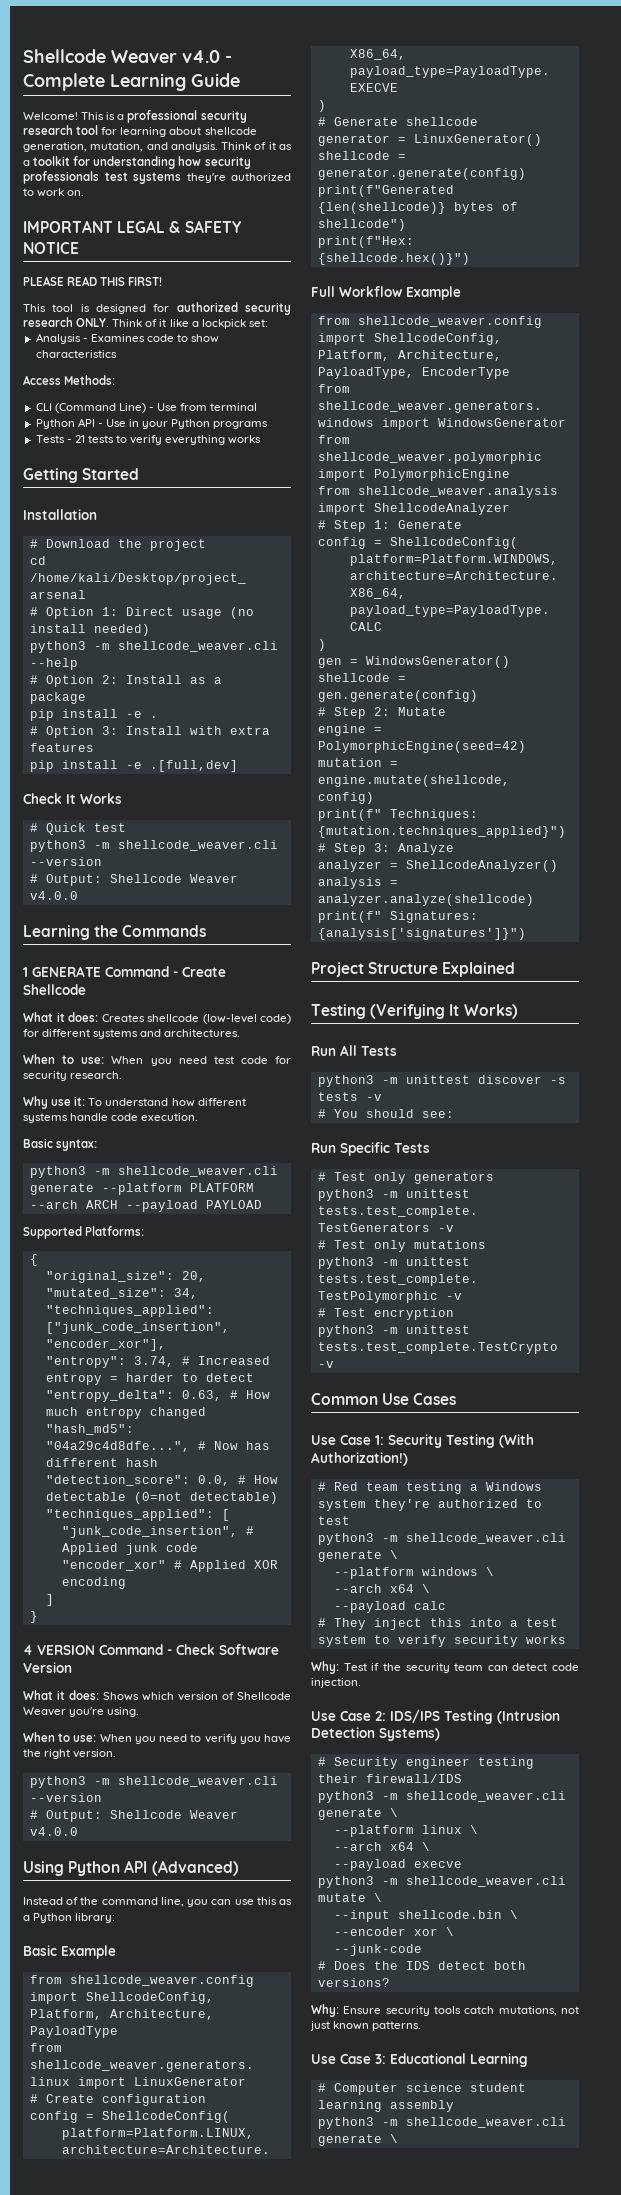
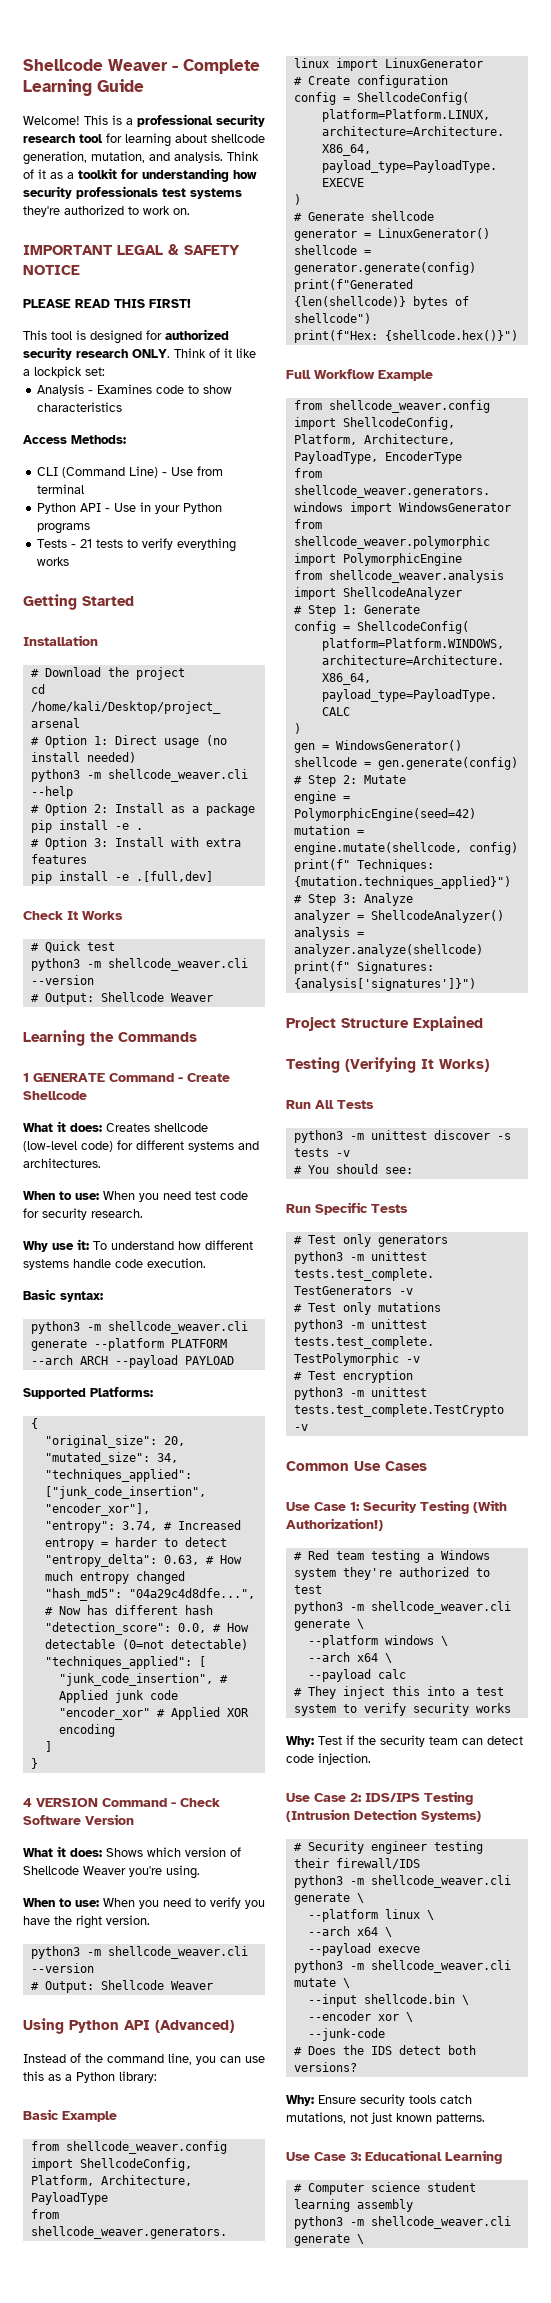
[23,49,220,63] Shellcode Weaver v4.0 -> [23,59,168,71] Shellcode Weaver
[29,891,78,900] v4.0.0 -> (213, 997) none
[29,1827,78,1836] v4.0.0 -> (213, 1985) none

